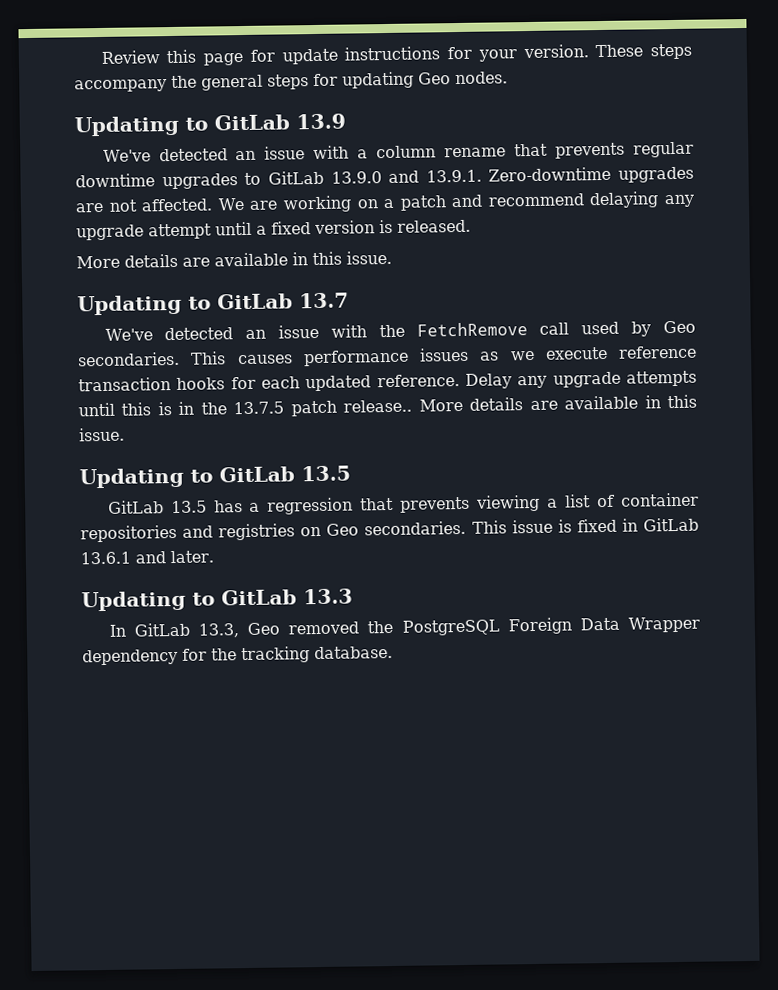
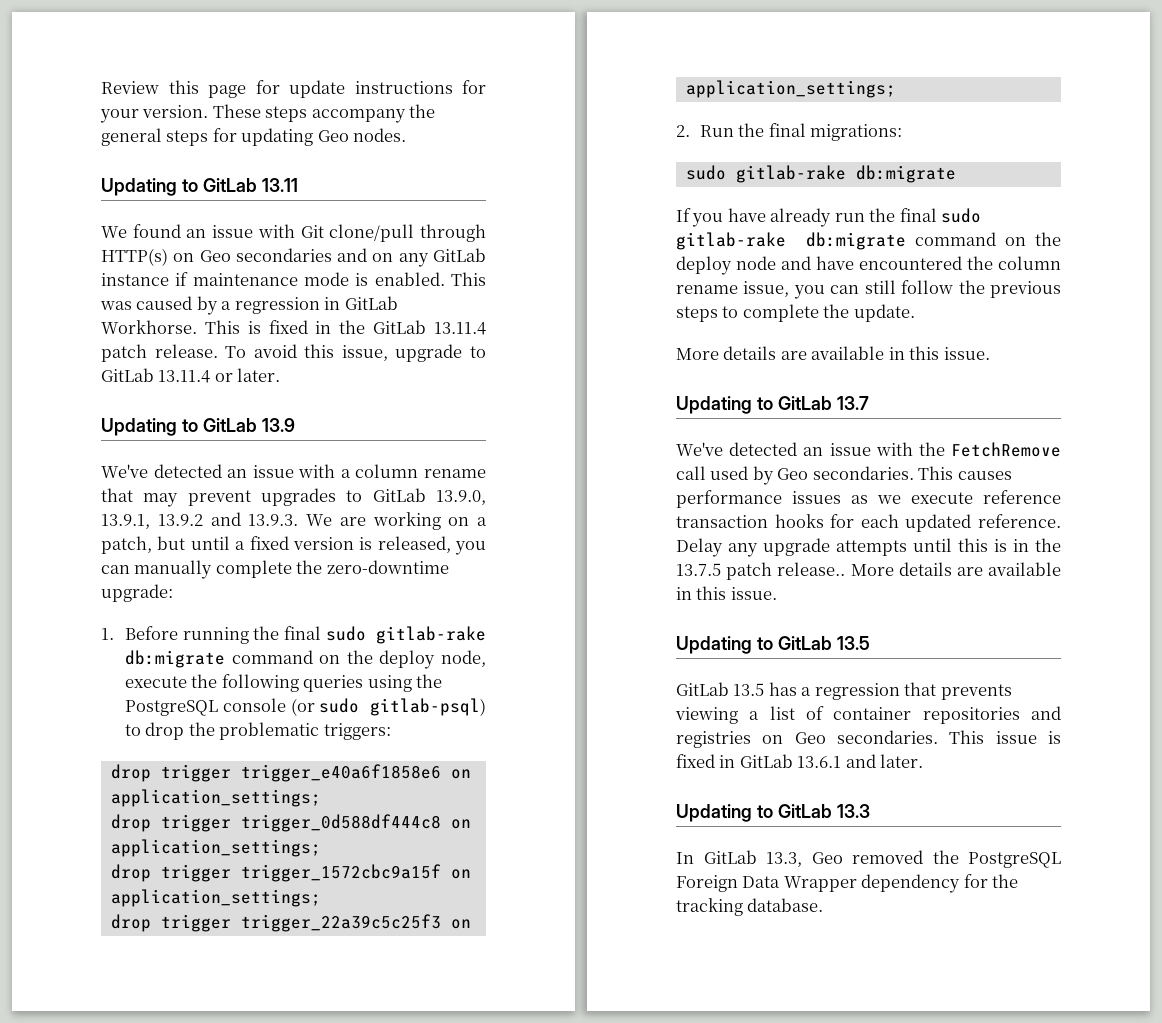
(508, 78) none -> [101,178,298,196] [101,224,487,242] [101,248,486,267] [101,272,486,286] [100,296,398,315] [101,320,486,335] [101,344,486,362] [101,368,281,383] // Updating to GitLab 13.11 // We found an issue with Git clone/pull through HTTP(s) on Geo secondaries and on any GitLab instance if maintenance mode is enabled. This was caused by a regression in GitLab Workhorse. This is fixed in the GitLab 13.11.4 patch release. To avoid this issue, upgrade to GitLab 13.11.4 or later.
[555,141,695,159] [75,166,694,190] [75,198,214,213] prevents regular downtime upgrades to GitLab 13.9.0 and 13.9.1. Zero-downtime upgrades are not affected. -> [143,488,486,507] [101,512,299,529] may prevent upgrades to GitLab 13.9.0, 13.9.1, 13.9.2 and 13.9.3.
[399,191,695,211] [76,223,212,241] patch and recommend delaying any upgrade attempt -> [101,536,186,554] patch, but
[397,219,471,233] released. -> [377,536,486,555] [101,560,449,579] [101,584,173,602] [101,626,486,644] [125,650,486,669] [125,674,443,692] [125,698,486,716] [125,722,391,740] [110,764,471,782] [110,789,321,807] [110,814,471,832] [110,839,321,857] [110,864,471,882] [110,889,321,907] [110,914,471,932] [685,80,896,98] [676,123,903,141] [685,165,956,183] [676,208,982,227] [676,232,1061,250] [676,256,1061,275] [676,280,1061,299] [676,304,915,322] released, you can manually complete the zero-downtime upgrade: // 1. Before running the final sudo gitlab-rake db:migrate command on the deploy node, execute the following queries using the PostgreSQL console (or sudo gitlab-psql) to drop the problematic triggers: // drop trigger trigger_e40a6f1858e6 on application_settings; // drop trigger trigger_0d588df444c8 on application_settings; // drop trigger trigger_1572cbc9a15f on application_settings; // drop trigger trigger_22a39c5c25f3 on application_settings; // 2. Run the final migrations: // sudo gitlab-rake db:migrate // If you have already run the final sudo gitlab-rake db:migrate command on the deploy node and have encountered the column rename issue, you can still follow the previous steps to complete the update.

